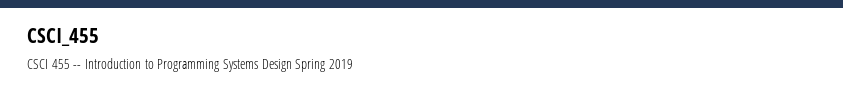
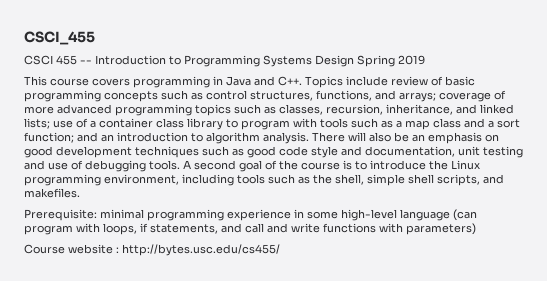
(353, 64) none -> [24,76,475,88] [24,90,506,102] [24,104,514,116] [24,118,520,130] [24,132,499,144] [24,146,523,158] [24,160,480,172] [24,174,504,186] [24,188,80,198] [24,209,477,221] [24,223,476,235] [24,244,280,256] // This course covers programming in Java and C++. Topics include review of basic programming concepts such as control structures, functions, and arrays; coverage of more advanced programming topics such as classes, recursion, inheritance, and linked lists; use of a container class library to program with tools such as a map class and a sort function; and an introduction to algorithm analysis. There will also be an emphasis on good development techniques such as good code style and documentation, unit testing and use of debugging tools. A second goal of the course is to introduce the Linux programming environment, including tools such as the shell, simple shell scripts, and makefiles. // Prerequisite: minimal programming experience in some high-level language (can program with loops, if statements, and call and write functions with parameters) // Course website : http://bytes.usc.edu/cs455/

